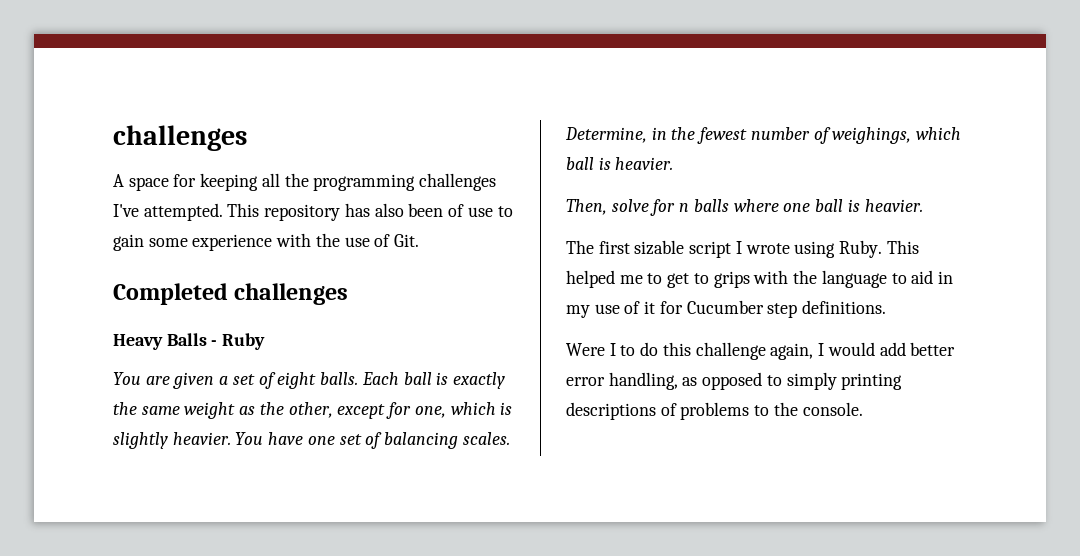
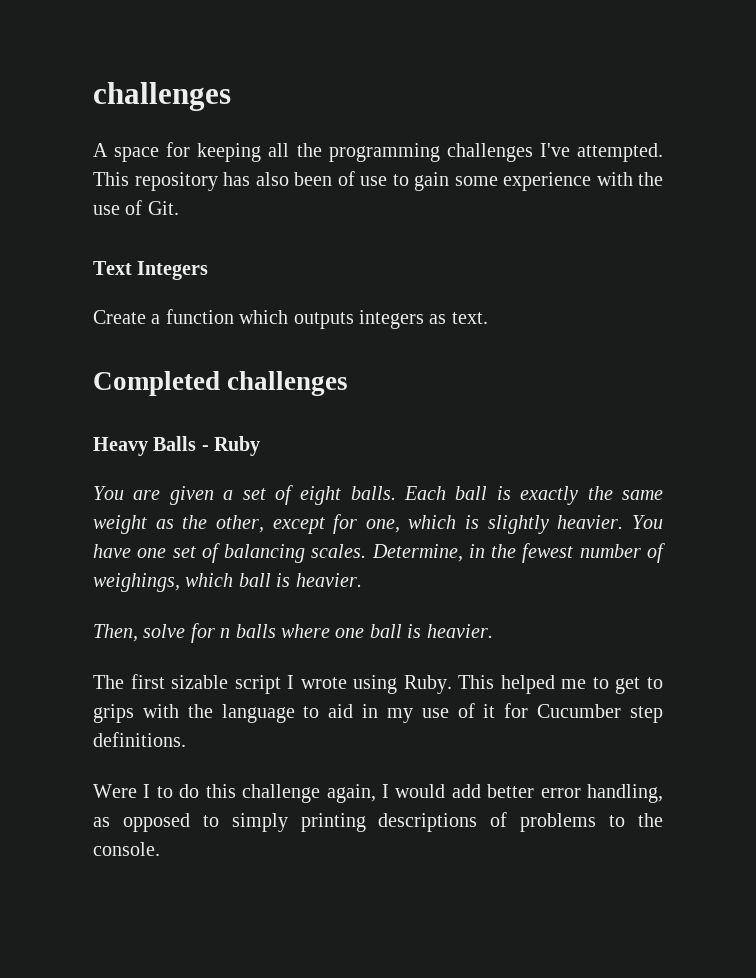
(420, 240) none -> [93,261,209,280] [93,309,488,329] // Text Integers // Create a function which outputs integers as text.

